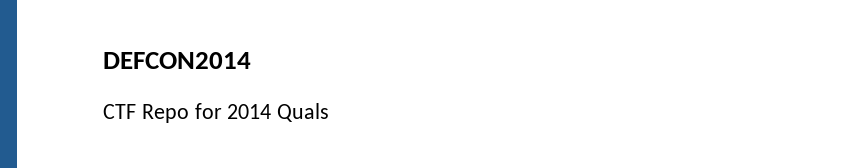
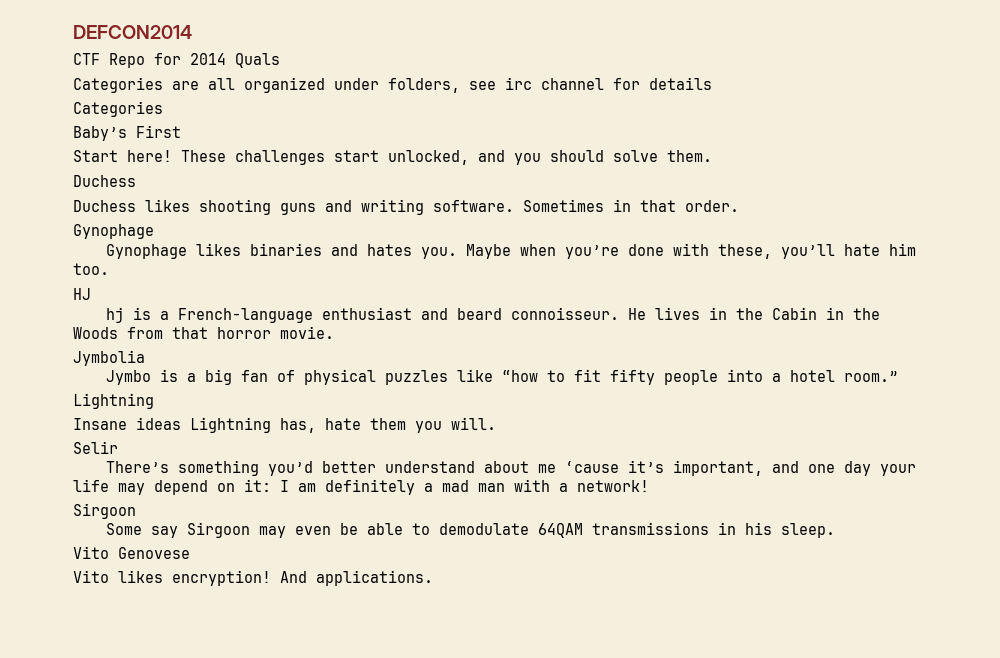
(330, 112) none -> [73,77,712,93] [73,101,163,117] [73,125,181,141] [73,150,712,165] [73,175,136,187] [73,199,739,215] [73,224,154,239] [106,243,917,259] [73,263,109,275] [73,288,91,300] [106,307,881,323] [73,326,334,339] [73,350,145,366] [106,369,899,385] [73,393,154,409] [73,417,496,433] [73,441,118,454] [106,460,917,476] [73,479,649,495] [73,503,136,519] [106,522,836,538] [73,546,190,559] [73,570,433,586] // Categories are all organized under folders, see irc channel for details // Categories // Baby’s First // Start here! These challenges start unlocked, and you should solve them. // Duchess // Duchess likes shooting guns and writing software. Sometimes in that order. // Gynophage // Gynophage likes binaries and hates you. Maybe when you’re done with these, you’ll hate him too. // HJ // hj is a French-language enthusiast and beard connoisseur. He lives in the Cabin in the Woods from that horror movie. // Jymbolia // Jymbo is a big fan of physical puzzles like “how to fit fifty people into a hotel room.” // Lightning // Insane ideas Lightning has, hate them you will. // Selir // There’s something you’d better understand about me ‘cause it’s important, and one day your life may depend on it: I am definitely a mad man with a network! // Sirgoon // Some say Sirgoon may even be able to demodulate 64QAM transmissions in his sleep. // Vito Genovese // Vito likes encryption! And applications.

